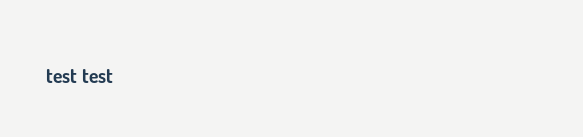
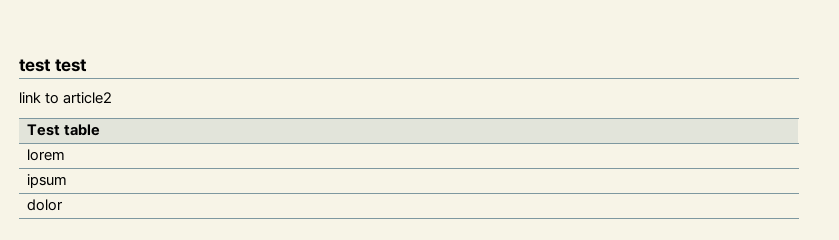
(114, 76) none -> [19,92,113,104] [26,124,100,136] [26,149,65,161] [26,174,67,188] [26,199,63,211] // link to article2 // Test table // lorem // ipsum // dolor

